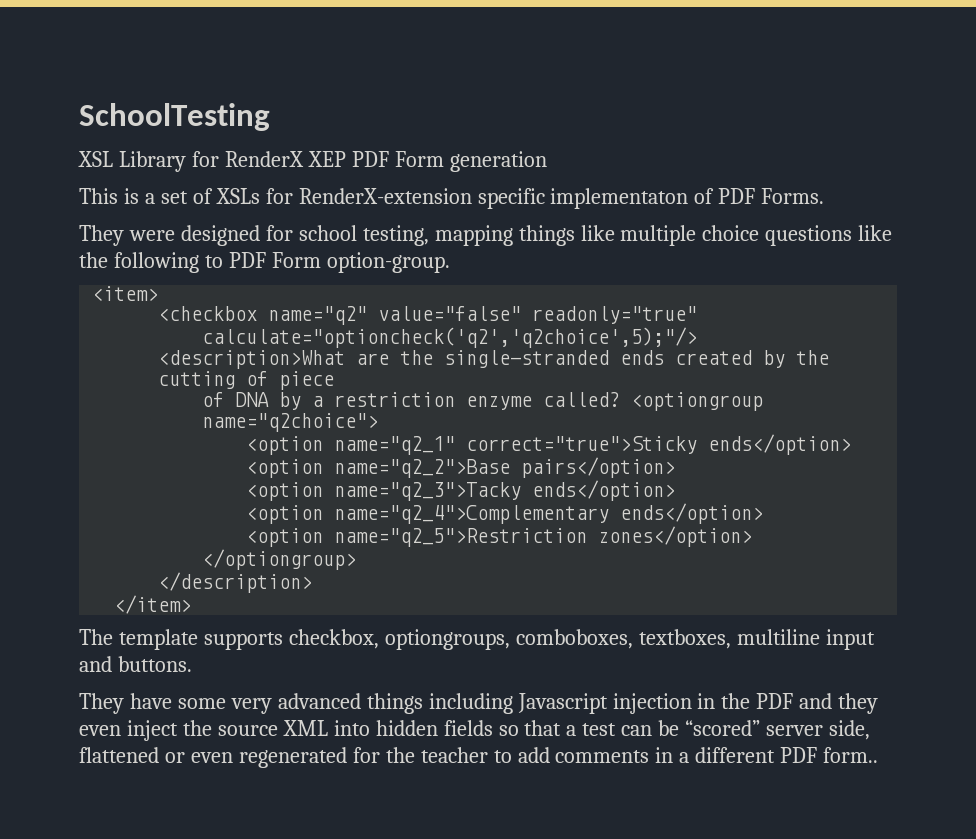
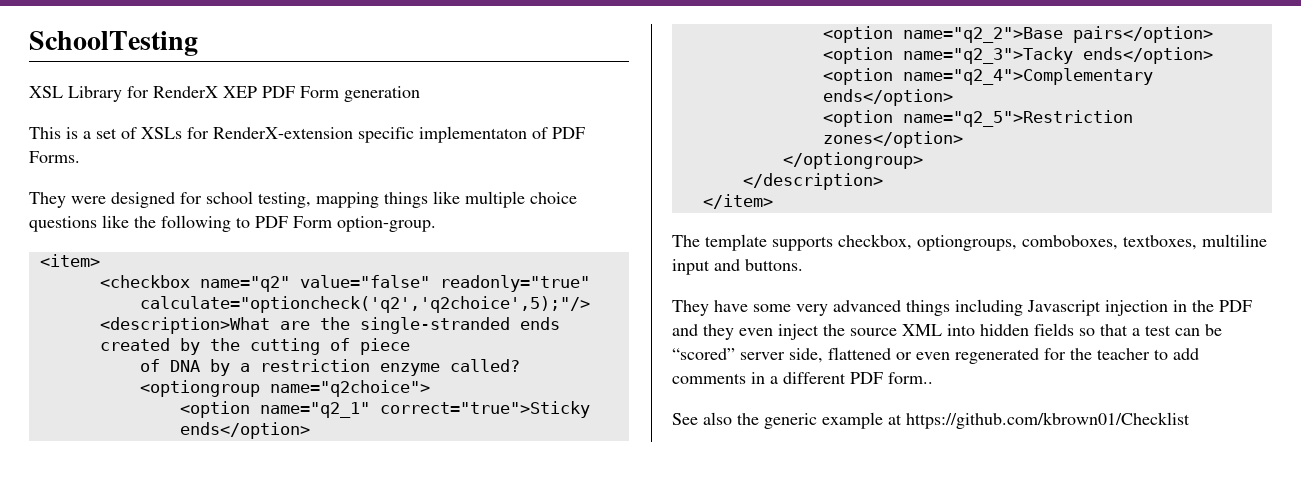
(879, 755) none -> [672,412,1190,429] // See also the generic example at https://github.com/kbrown01/Checklist

